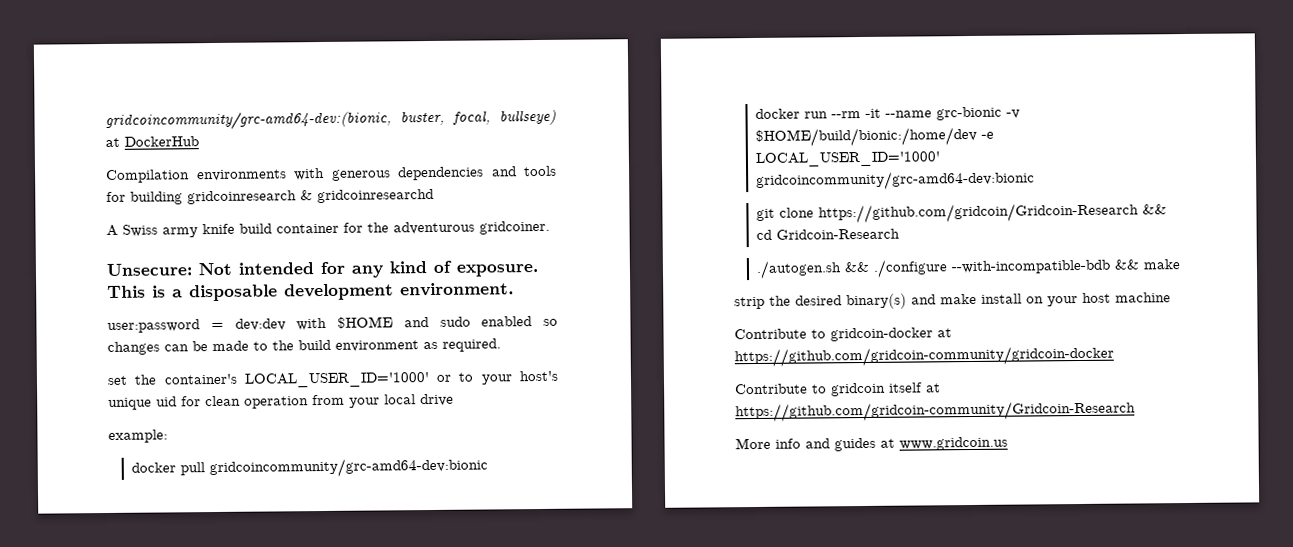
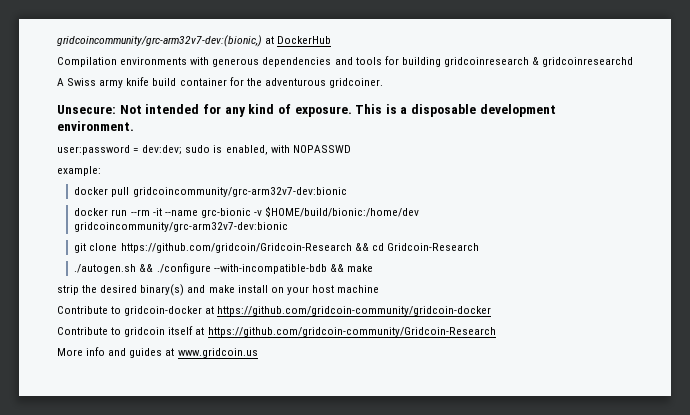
[105,109,556,131] gridcoincommunity/grc-amd64-dev:(bionic, buster, focal, bullseye) -> [57,35,262,47] gridcoincommunity/grc-arm32v7-dev:(bionic,)
[234,316,558,331] [107,338,501,355] [107,370,558,388] [108,393,454,410] dev:dev with $HOME and sudo enabled so changes can be made to the build environment as required. // set the container's LOCAL_USER_ID='1000' or to your host's unique uid for clean operation from your local drive -> [142,145,351,155] dev:dev; sudo is enabled, with NOPASSWD
[209,457,489,479] gridcoincommunity/grc-amd64-dev:bionic -> [132,187,347,197] gridcoincommunity/grc-arm32v7-dev:bionic
[981,131,995,139] [755,151,942,167] [756,170,1036,191] -e LOCAL_USER_ID='1000' gridcoincommunity/grc-amd64-dev:bionic -> [74,222,289,232] gridcoincommunity/grc-arm32v7-dev:bionic

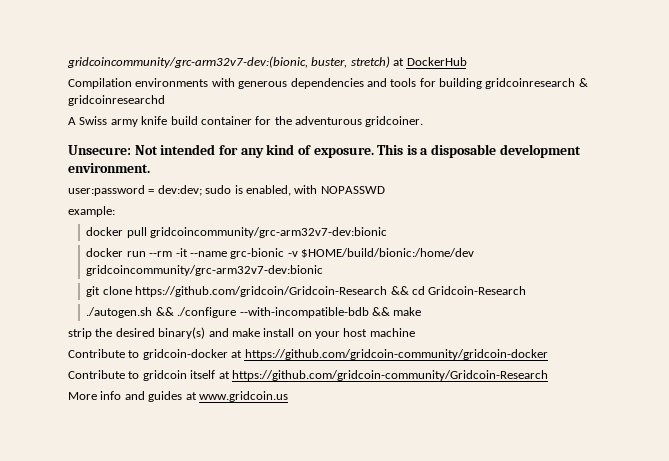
[57,35,262,47] gridcoincommunity/grc-arm32v7-dev:(bionic,) -> [67,56,390,68] gridcoincommunity/grc-arm32v7-dev:(bionic, buster, stretch)

